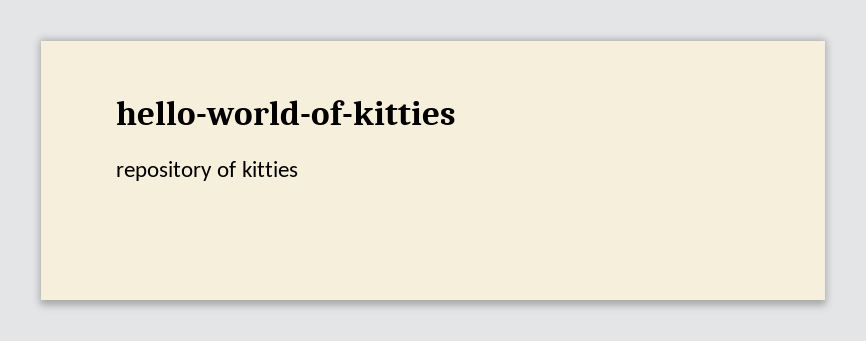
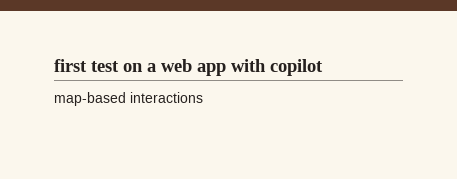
[116,100,456,125] [116,161,299,181] hello-world-of-kitties // repository of kitties -> [54,59,323,76] [54,92,203,106] first test on a web app with copilot // map-based interactions

